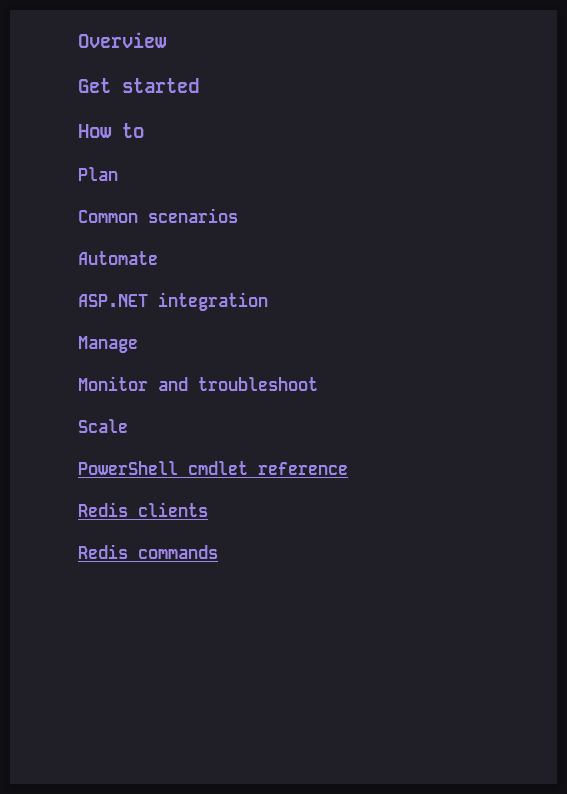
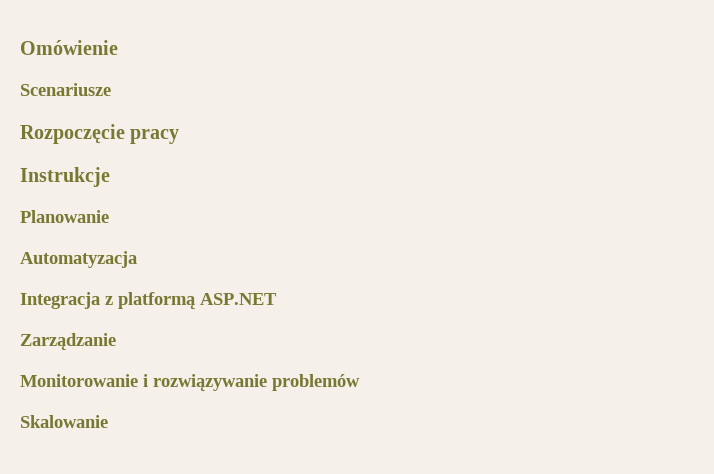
[78,32,167,48] [78,78,199,93] [78,123,144,138] [78,167,118,181] [78,208,238,223] [78,251,158,265] [78,292,268,311] [78,336,138,353] [78,376,318,391] [78,419,128,433] [78,461,348,475] [78,502,208,517] [78,544,218,559] Overview // Get started // How to // Plan // Common scenarios // Automate // ASP.NET integration // Manage // Monitor and troubleshoot // Scale // PowerShell cmdlet reference // Redis clients // Redis commands -> [20,40,118,55] [20,83,111,96] [20,124,180,144] [20,167,110,187] [20,210,109,223] [20,251,137,268] [20,292,277,310] [20,333,116,351] [20,374,360,392] [20,415,108,428] Omówienie // Scenariusze // Rozpoczęcie pracy // Instrukcje // Planowanie // Automatyzacja // Integracja z platformą ASP.NET // Zarządzanie // Monitorowanie i rozwiązywanie problemów // Skalowanie

